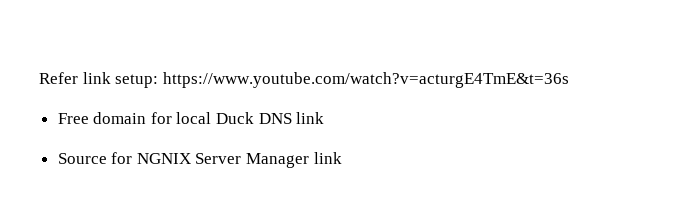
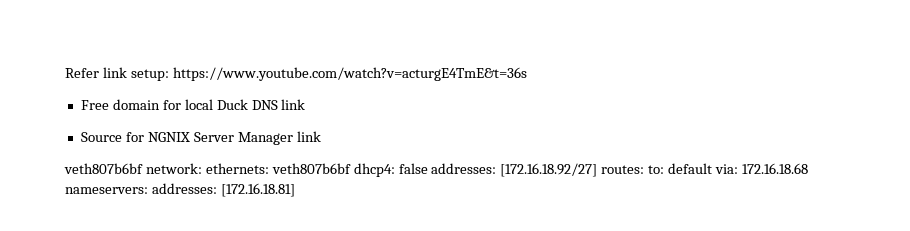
(342, 158) none -> [64,163,808,177] [65,183,295,197] // veth807b6bf network: ethernets: veth807b6bf dhcp4: false addresses: [172.16.18.92/27] routes: to: default via: 172.16.18.68 nameservers: addresses: [172.16.18.81]

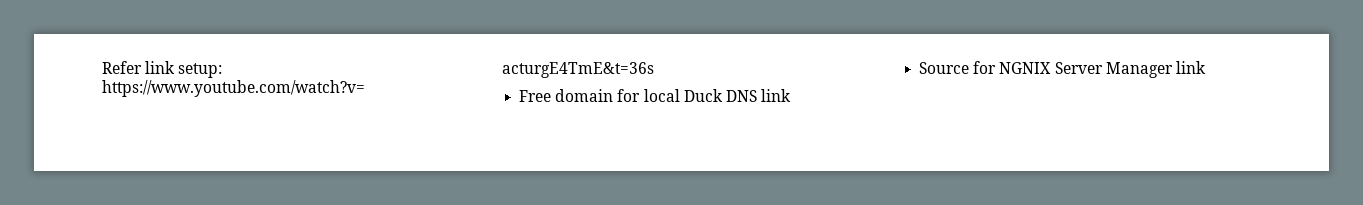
[64,163,808,177] [65,183,295,197] // veth807b6bf network: ethernets: veth807b6bf dhcp4: false addresses: [172.16.18.92/27] routes: to: default via: 172.16.18.68 nameservers: addresses: [172.16.18.81] -> (1206, 67) none

